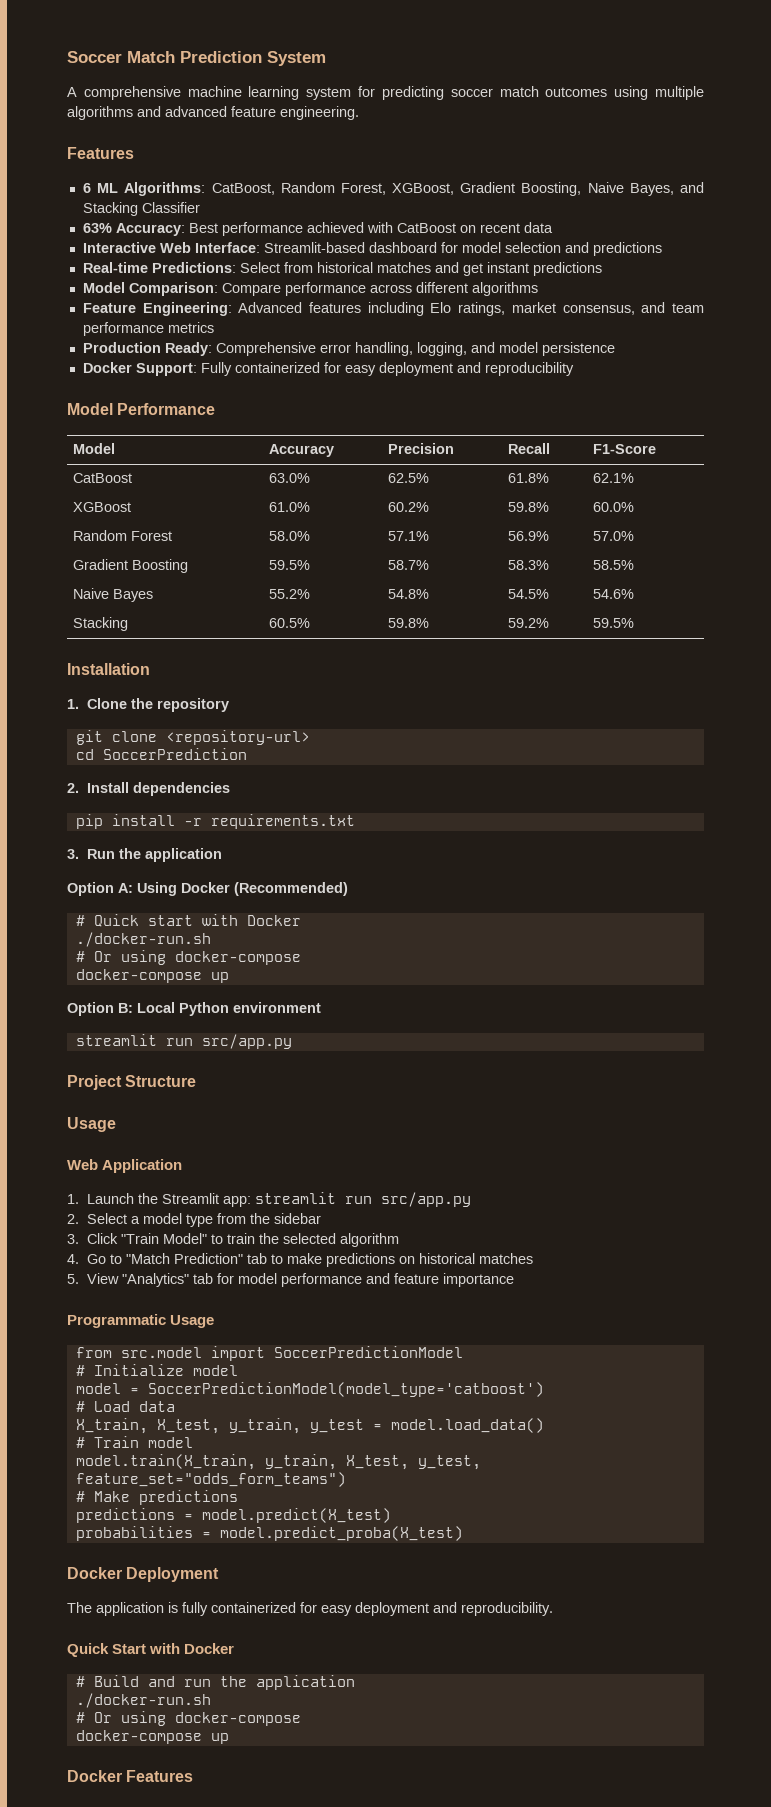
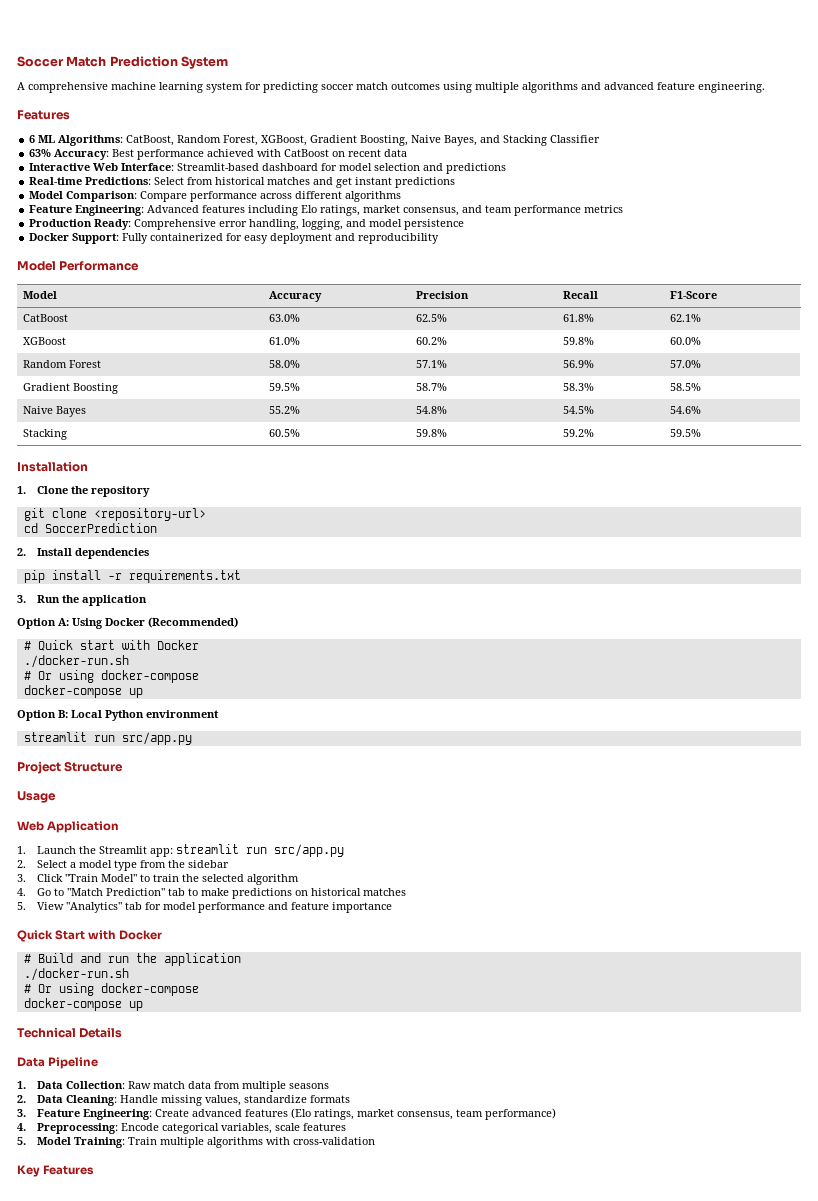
[67,1314,215,1328] [75,1346,463,1361] [75,1364,238,1376] [75,1382,544,1397] [75,1401,175,1412] [75,1418,544,1434] [75,1436,193,1448] [75,1454,481,1470] [75,1472,346,1487] [75,1490,238,1505] [75,1508,391,1523] [75,1526,463,1541] [67,1567,220,1582] [67,1602,553,1616] // Programmatic Usage // from src.model import SoccerPredictionModel // # Initialize model // model = SoccerPredictionModel(model_type='catboost') // # Load data // X_train, X_test, y_train, y_test = model.load_data() // # Train model // model.train(X_train, y_train, X_test, y_test, feature_set="odds_form_teams") // # Make predictions // predictions = model.predict(X_test) // probabilities = model.predict_proba(X_test) // Docker Deployment // The application is fully containerized for easy deployment and reproducibility. -> (393, 907) none
[67,1770,122,1782] Docker -> [17,1027,123,1038] [17,1057,99,1069] [17,1081,330,1092] [17,1095,351,1106] [17,1108,557,1120] [17,1123,347,1134] [17,1137,376,1148] [17,1165,40,1177] Technical Details // Data Pipeline // 1. Data Collection: Raw match data from multiple seasons // 2. Data Cleaning: Handle missing values, standardize formats // 3. Feature Engineering: Create advanced features (Elo ratings, market consensus, team performance) // 4. Preprocessing: Encode categorical variables, scale features // 5. Model Training: Train multiple algorithms with cross-validation // Key

